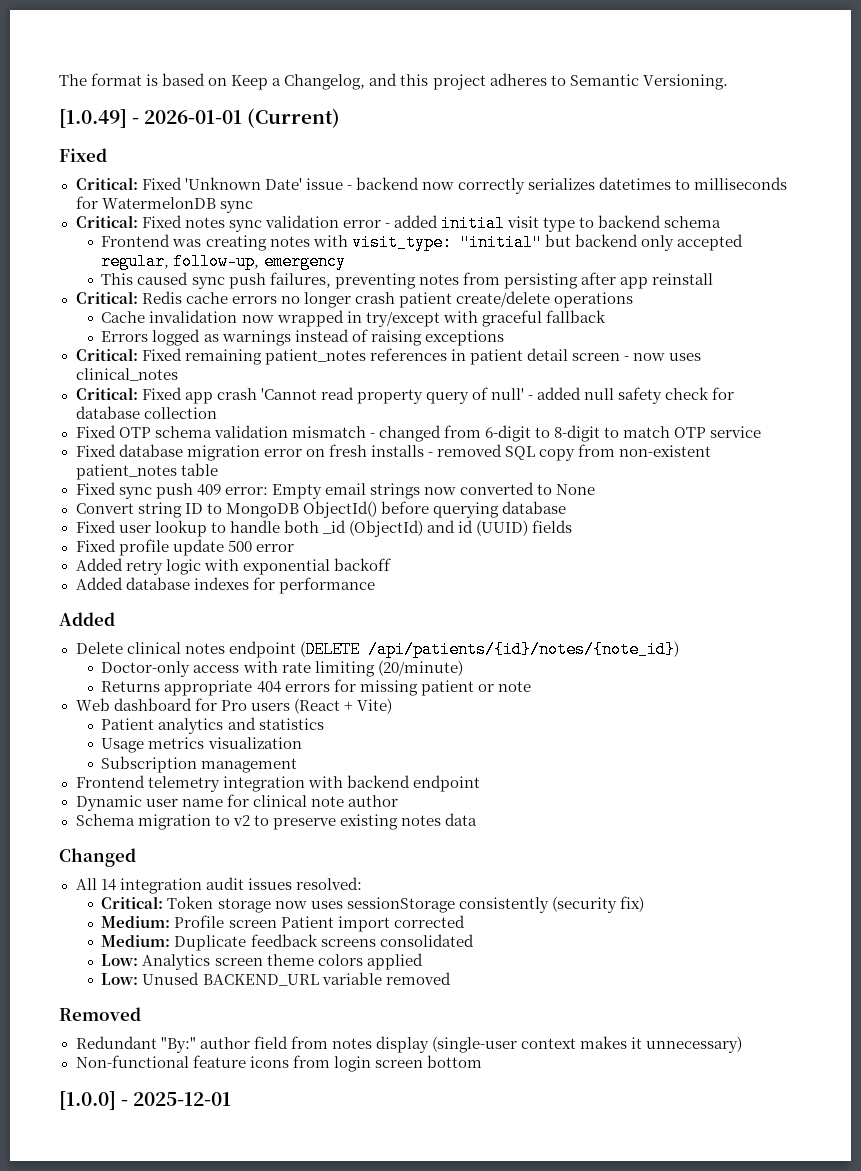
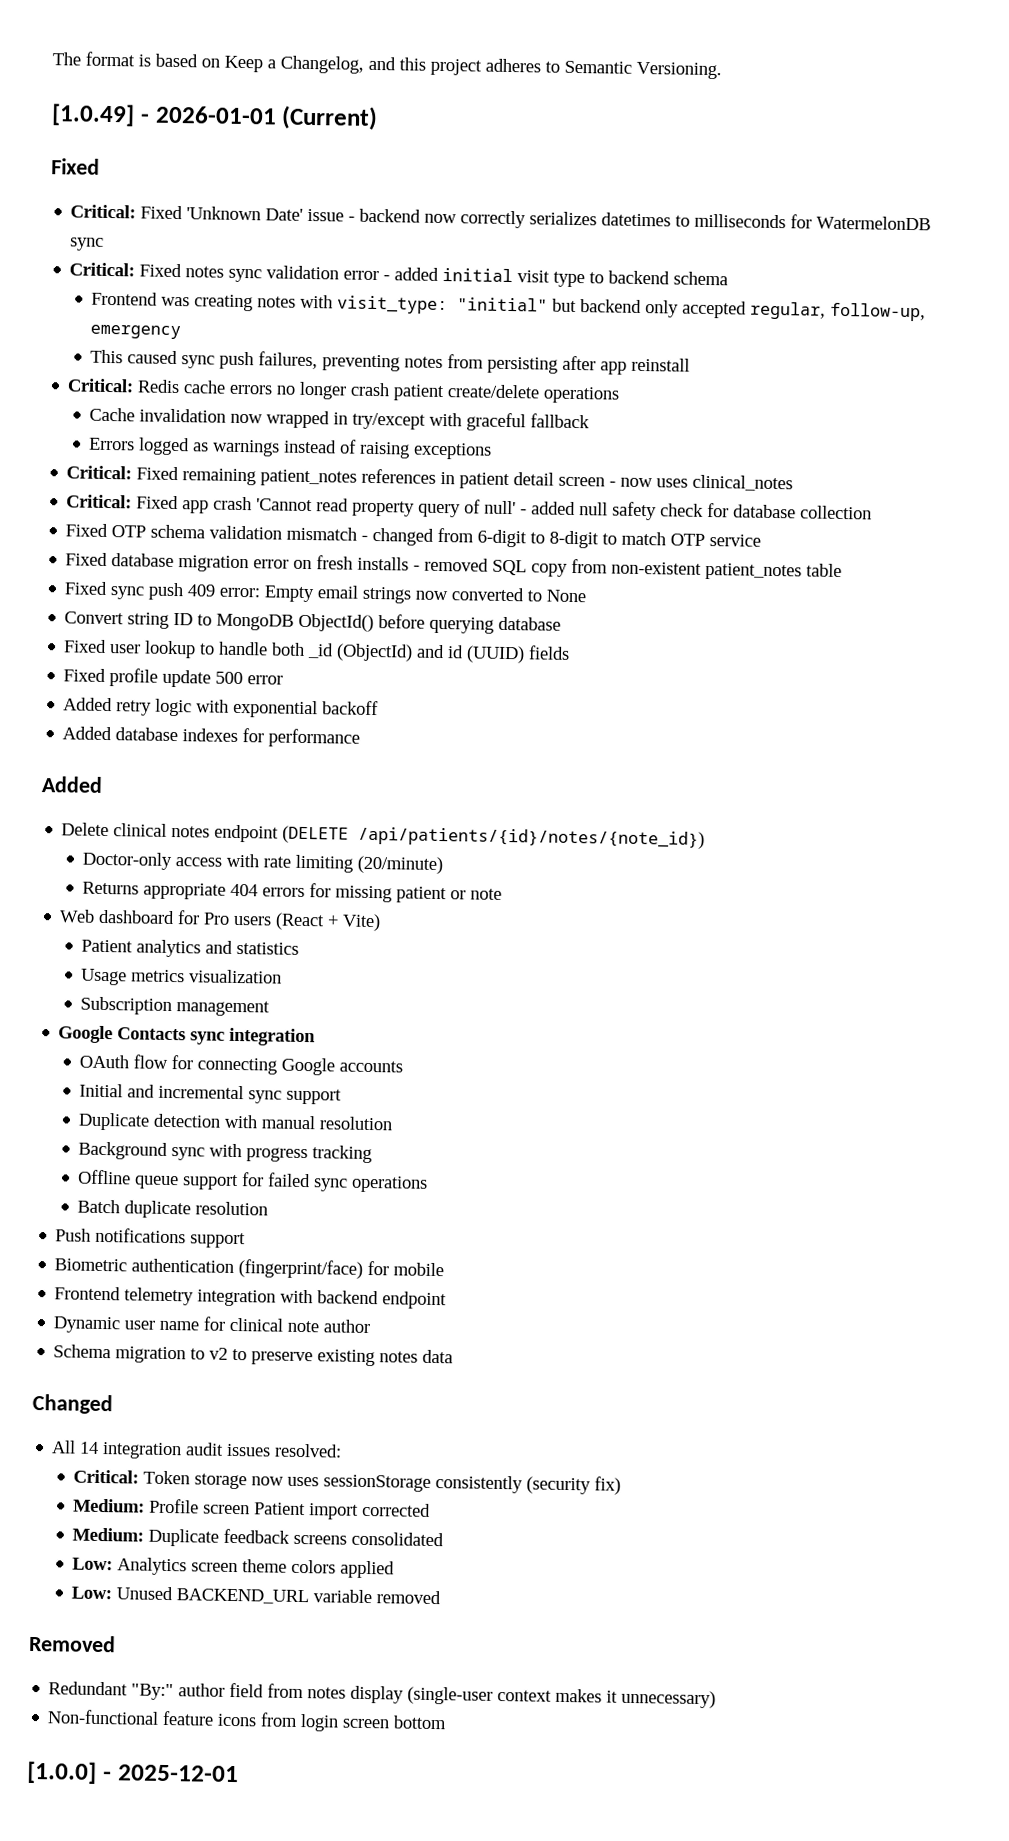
(298, 765) none -> [58,1025,317,1047] [79,1054,404,1076] [79,1083,343,1105] [78,1112,394,1131] [78,1141,373,1164] [78,1169,429,1193] [77,1199,269,1219] [55,1227,247,1249] [54,1258,445,1279] // Google Contacts sync integration // OAuth flow for connecting Google accounts // Initial and incremental sync support // Duplicate detection with manual resolution // Background sync with progress tracking // Offline queue support for failed sync operations // Batch duplicate resolution // Push notifications support // Biometric authentication (fingerprint/face) for mobile

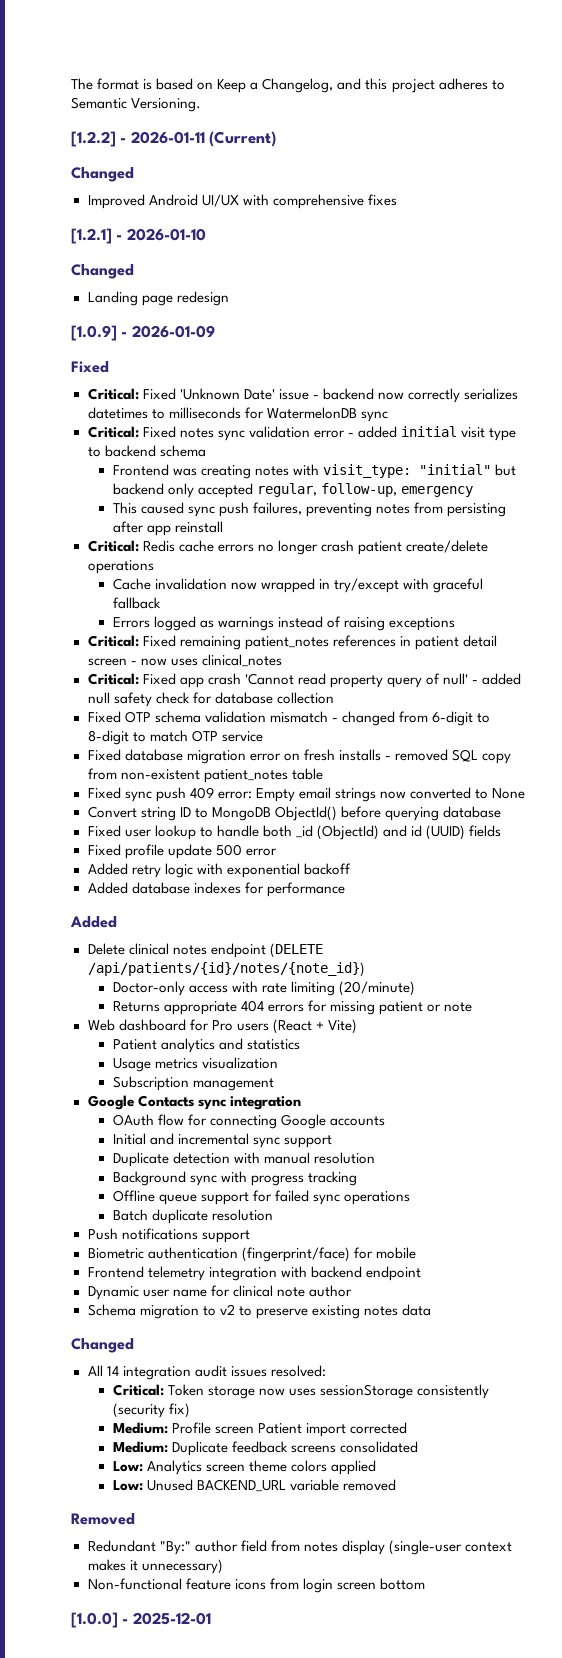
[51,103,379,131] [1.0.49] - 2026-01-01 (Current) -> [71,131,277,147] [71,167,134,182] [87,194,397,209] [71,228,206,244] [71,264,134,279] [87,291,229,306] [71,325,215,341] [1.2.2] - 2026-01-11 (Current) // Changed // Improved Android UI/UX with comprehensive fixes // [1.2.1] - 2026-01-10 // Changed // Landing page redesign // [1.0.9] - 2026-01-09

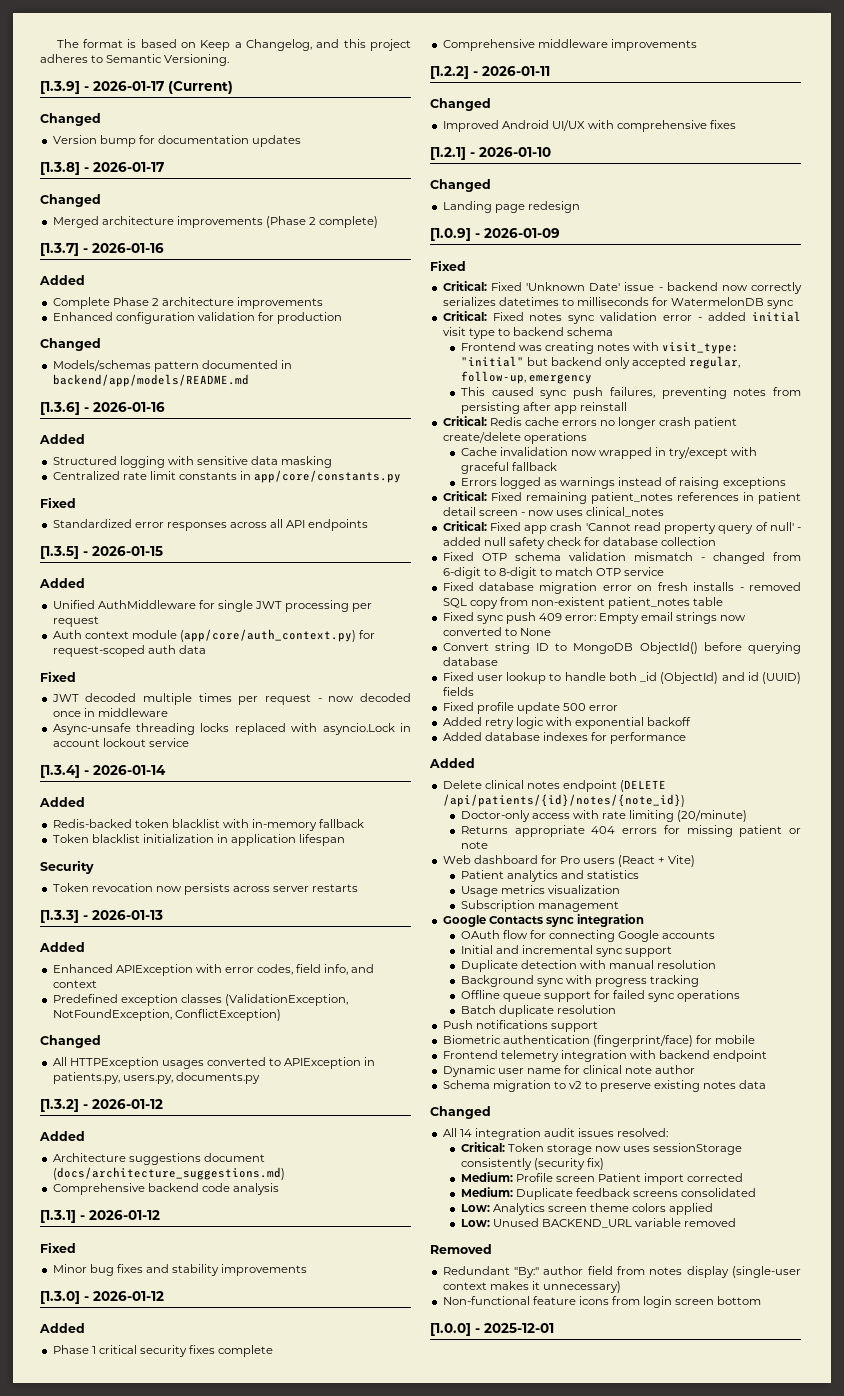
(202, 105) none -> [40,81,233,94] [40,113,101,126] [52,135,302,147] [40,162,164,175] [40,194,101,207] [52,216,379,228] [40,243,164,256] [39,275,85,285] [52,297,324,309] [52,312,343,324] [40,338,101,351] [52,360,292,372] [52,374,249,387] [40,402,165,415] [39,434,85,444] [52,456,333,468] [52,470,402,483] [40,497,76,508] [52,519,369,531] [40,546,163,559] [39,578,85,588] [52,600,373,612] [52,616,99,627] [52,629,376,642] [52,645,206,657] [40,671,76,682] [51,693,411,705] [52,708,168,717] [52,723,411,735] [52,738,189,747] [40,765,166,778] [39,797,85,807] [52,819,365,831] [52,834,346,846] [40,860,94,874] [52,883,359,895] [40,910,163,923] [39,942,85,952] [52,964,375,976] [52,980,97,988] [52,994,348,1006] [52,1009,281,1021] [40,1035,101,1048] [52,1057,376,1069] [52,1072,260,1084] [40,1099,163,1112] [39,1131,85,1141] [52,1153,265,1165] [52,1167,285,1180] [52,1183,279,1195] [40,1210,160,1223] [40,1242,76,1253] [52,1264,308,1276] [40,1291,164,1304] [39,1323,85,1333] [52,1345,274,1357] [442,39,697,51] // [1.3.9] - 2026-01-17 (Current) // Changed // Version bump for documentation updates // [1.3.8] - 2026-01-17 // Changed // Merged architecture improvements (Phase 2 complete) // [1.3.7] - 2026-01-16 // Added // Complete Phase 2 architecture improvements // Enhanced configuration validation for production // Changed // Models/schemas pattern documented in backend/app/models/README.md // [1.3.6] - 2026-01-16 // Added // Structured logging with sensitive data masking // Centralized rate limit constants in app/core/constants.py // Fixed // Standardized error responses across all API endpoints // [1.3.5] - 2026-01-15 // Added // Unified AuthMiddleware for single JWT processing per request // Auth context module (app/core/auth_context.py) for request-scoped auth data // Fixed // JWT decoded multiple times per request - now decoded once in middleware // Async-unsafe threading locks replaced with asyncio.Lock in account lockout service // [1.3.4] - 2026-01-14 // Added // Redis-backed token blacklist with in-memory fallback // Token blacklist initialization in application lifespan // Security // Token revocation now persists across server restarts // [1.3.3] - 2026-01-13 // Added // Enhanced APIException with error codes, field info, and context // Predefined exception classes (ValidationException, NotFoundException, ConflictException) // Changed // All HTTPException usages converted to APIException in patients.py, users.py, documents.py // [1.3.2] - 2026-01-12 // Added // Architecture suggestions document (docs/architecture_suggestions.md) // Comprehensive backend code analysis // [1.3.1] - 2026-01-12 // Fixed // Minor bug fixes and stability improvements // [1.3.0] - 2026-01-12 // Added // Phase 1 critical security fixes complete // Comprehensive middleware improvements
[209,131,277,147] (Current) -> (550, 71) none

